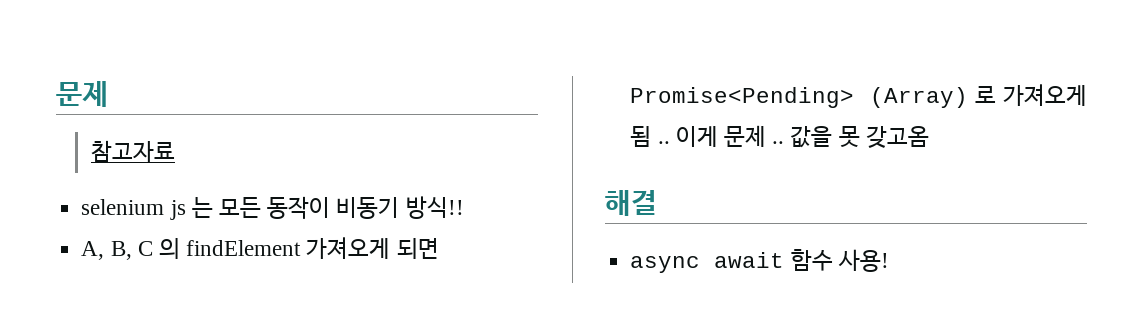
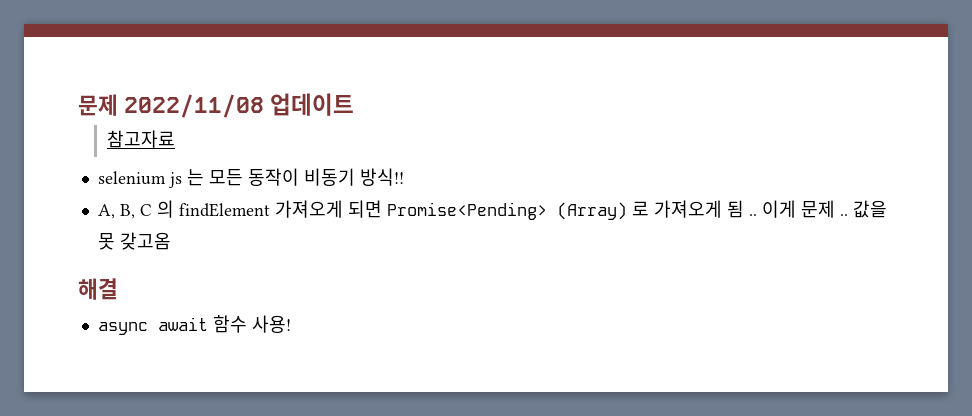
[56,81,108,107] 문제 -> [78,93,354,118] 문제 2022/11/08 업데이트

